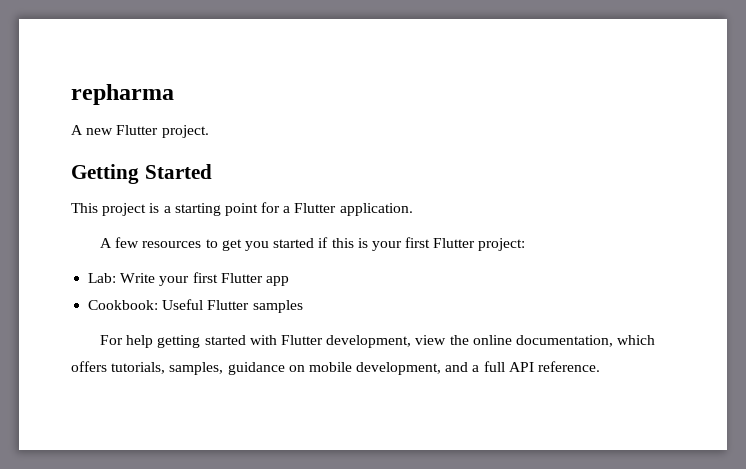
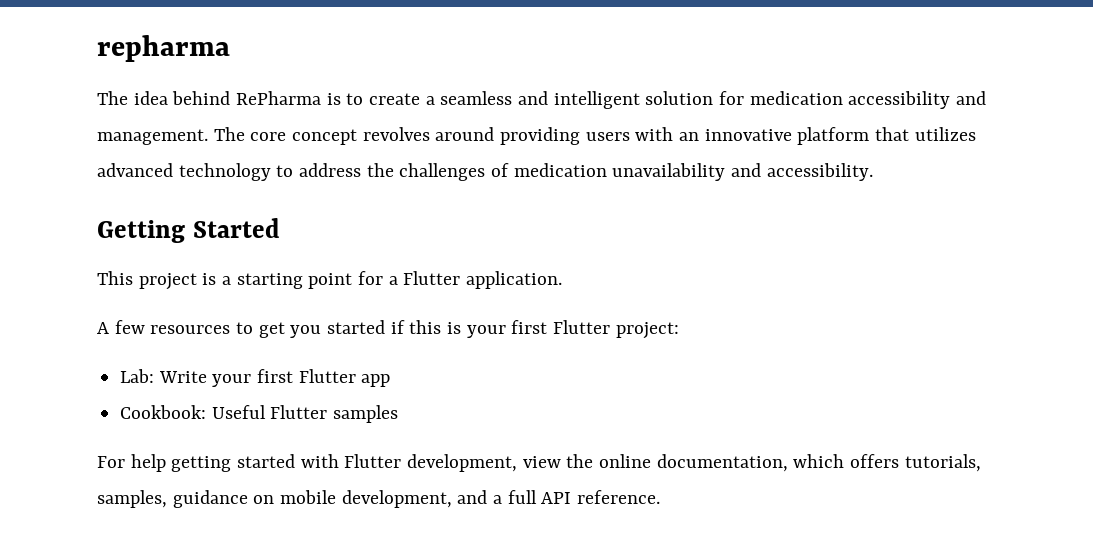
[71,125,209,138] A new Flutter project. -> [97,91,987,109] [97,127,976,145] [97,163,873,181] The idea behind RePharma is to create a seamless and intelligent solution for medication accessibility and management. The core concept revolves around providing users with an innovative platform that utilizes advanced technology to address the challenges of medication unavailability and accessibility.

